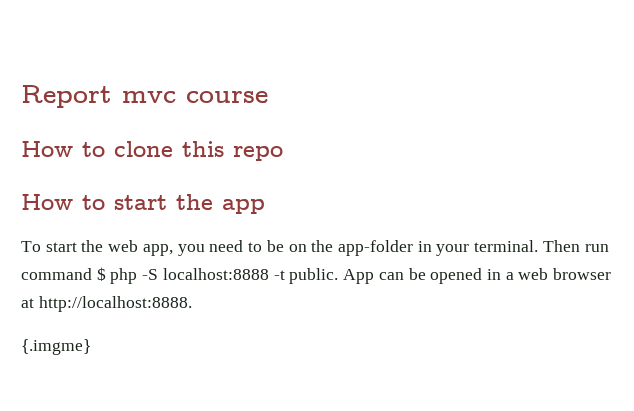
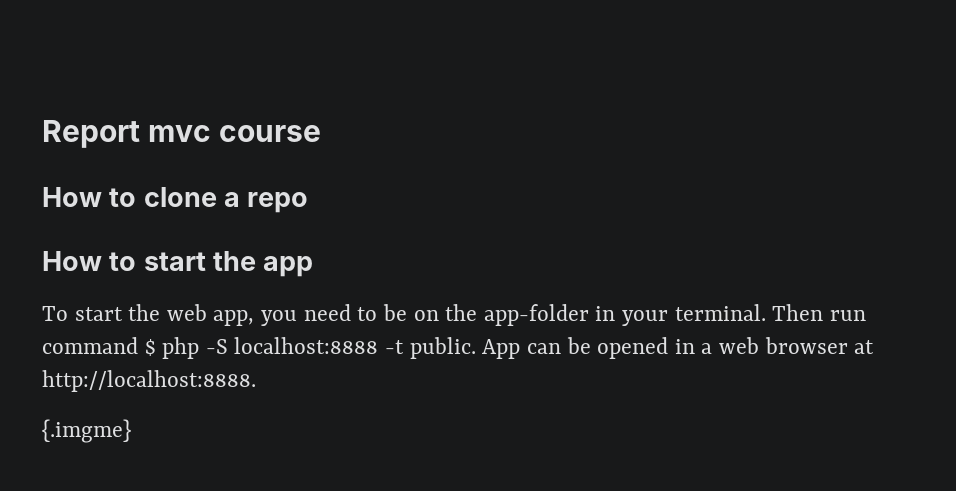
[182,141,224,157] this -> [223,192,240,207] a

